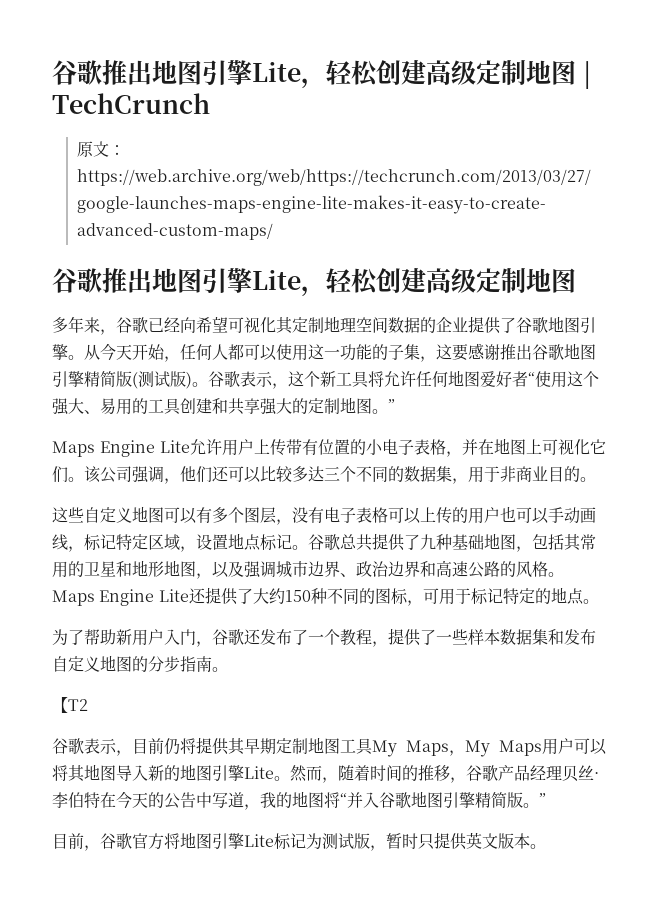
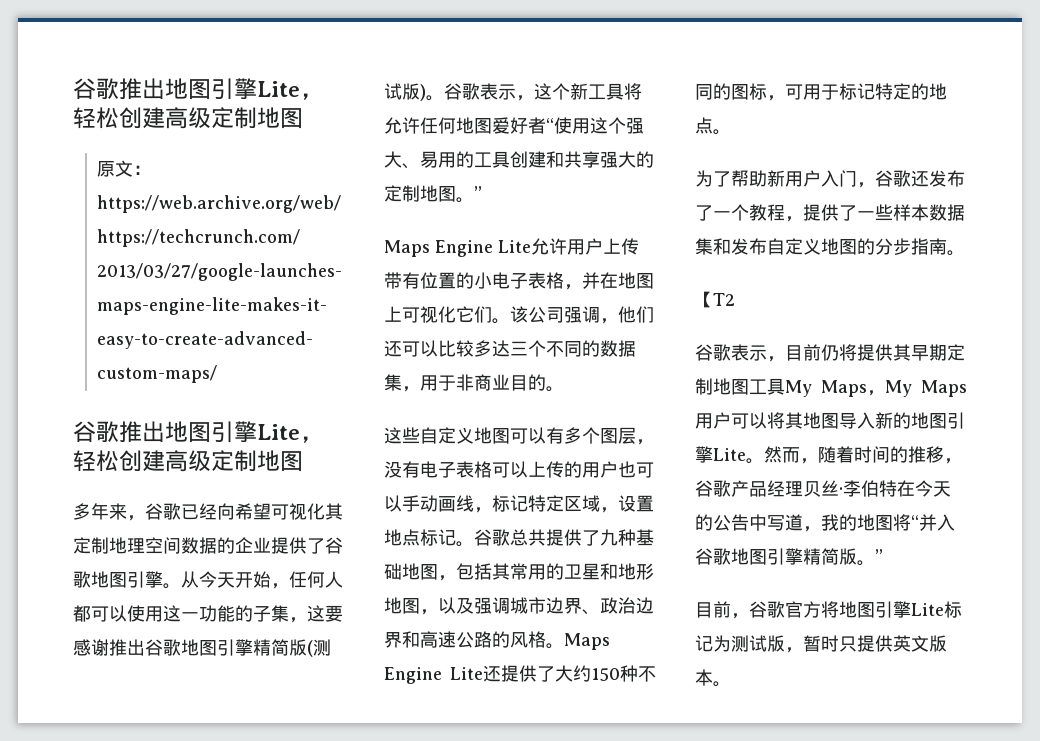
[582,61,591,89] [52,93,210,114] | TechCrunch -> (303, 118) none

